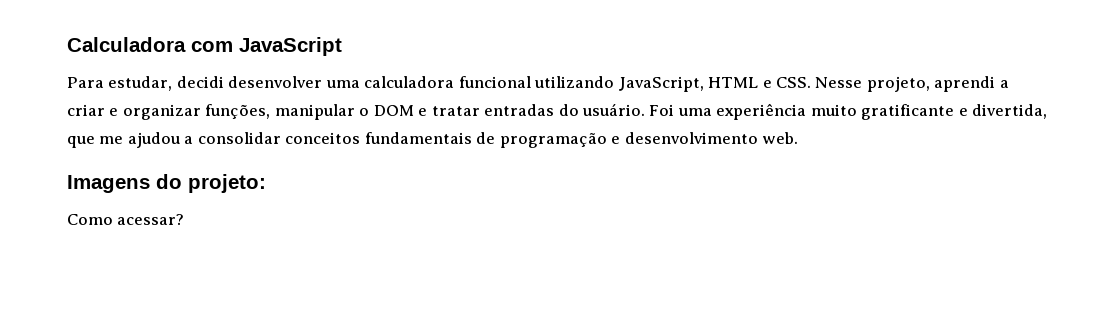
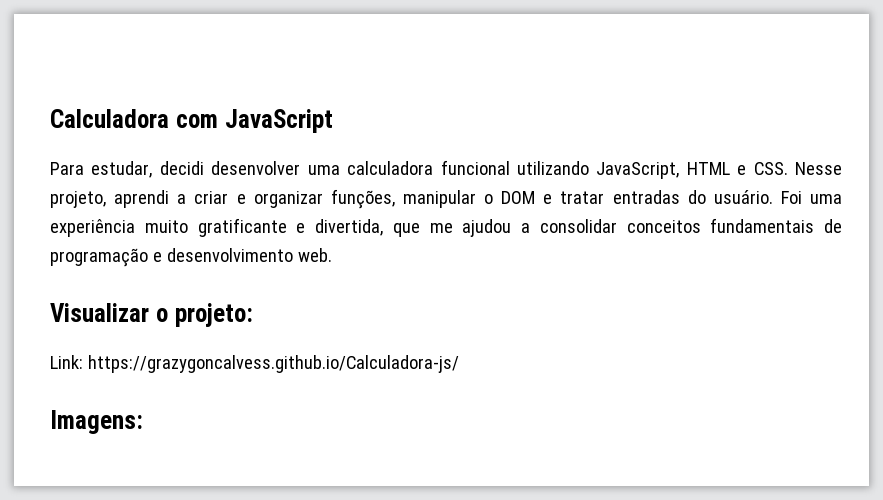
[67,174,182,193] Imagens do -> [50,303,168,322] Visualizar o
[67,214,185,225] Como acessar? -> [50,355,459,373] [50,410,143,434] Link: https://grazygoncalvess.github.io/Calculadora-js/ // Imagens:

